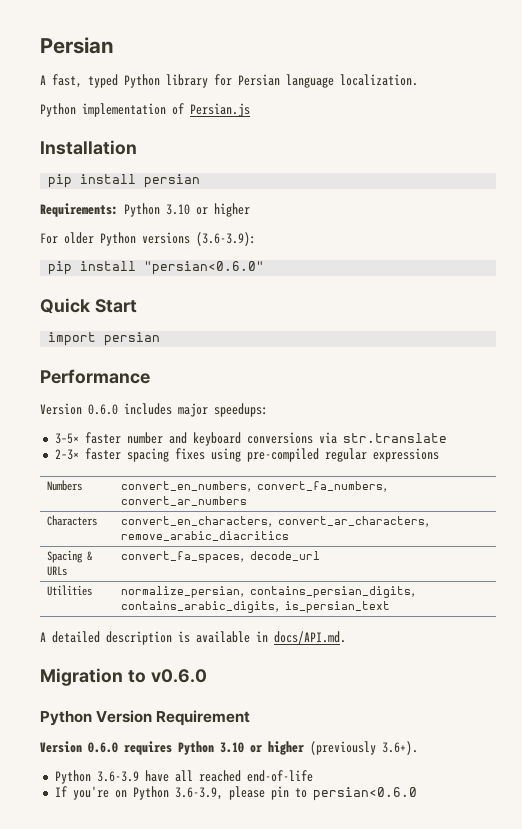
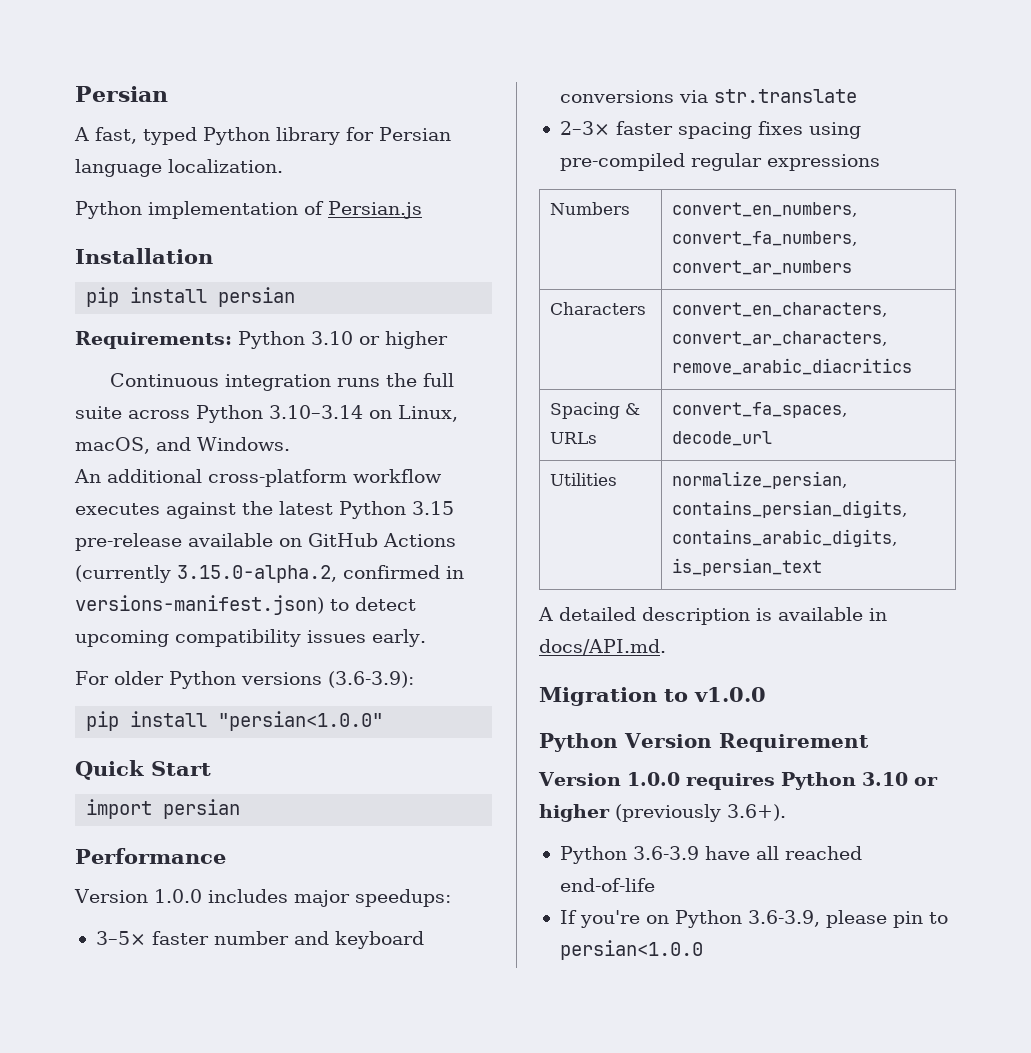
(250, 210) none -> [110,373,455,391] [75,405,458,423] [75,437,290,454] [74,469,442,487] [75,501,454,519] [75,533,456,551] [75,565,464,583] [75,595,416,615] [75,629,426,647] // Continuous integration runs the full suite across Python 3.10–3.14 on Linux, macOS, and Windows. // An additional cross-platform workflow executes against the latest Python 3.15 pre-release available on GitHub Actions (currently 3.15.0-alpha.2, confirmed in versions-manifest.json) to detect upcoming compatibility issues early.
[144,261,265,275] "persian<0.6.0" -> [218,711,384,731] "persian<1.0.0"
[88,404,118,415] 0.6.0 -> [153,889,202,903] 1.0.0
[150,669,207,683] v0.6.0 -> [694,687,766,702] v1.0.0
[88,742,118,753] 0.6.0 -> [626,772,680,786] 1.0.0
[312,787,417,801] persian<0.6.0 -> [559,940,703,960] persian<1.0.0

